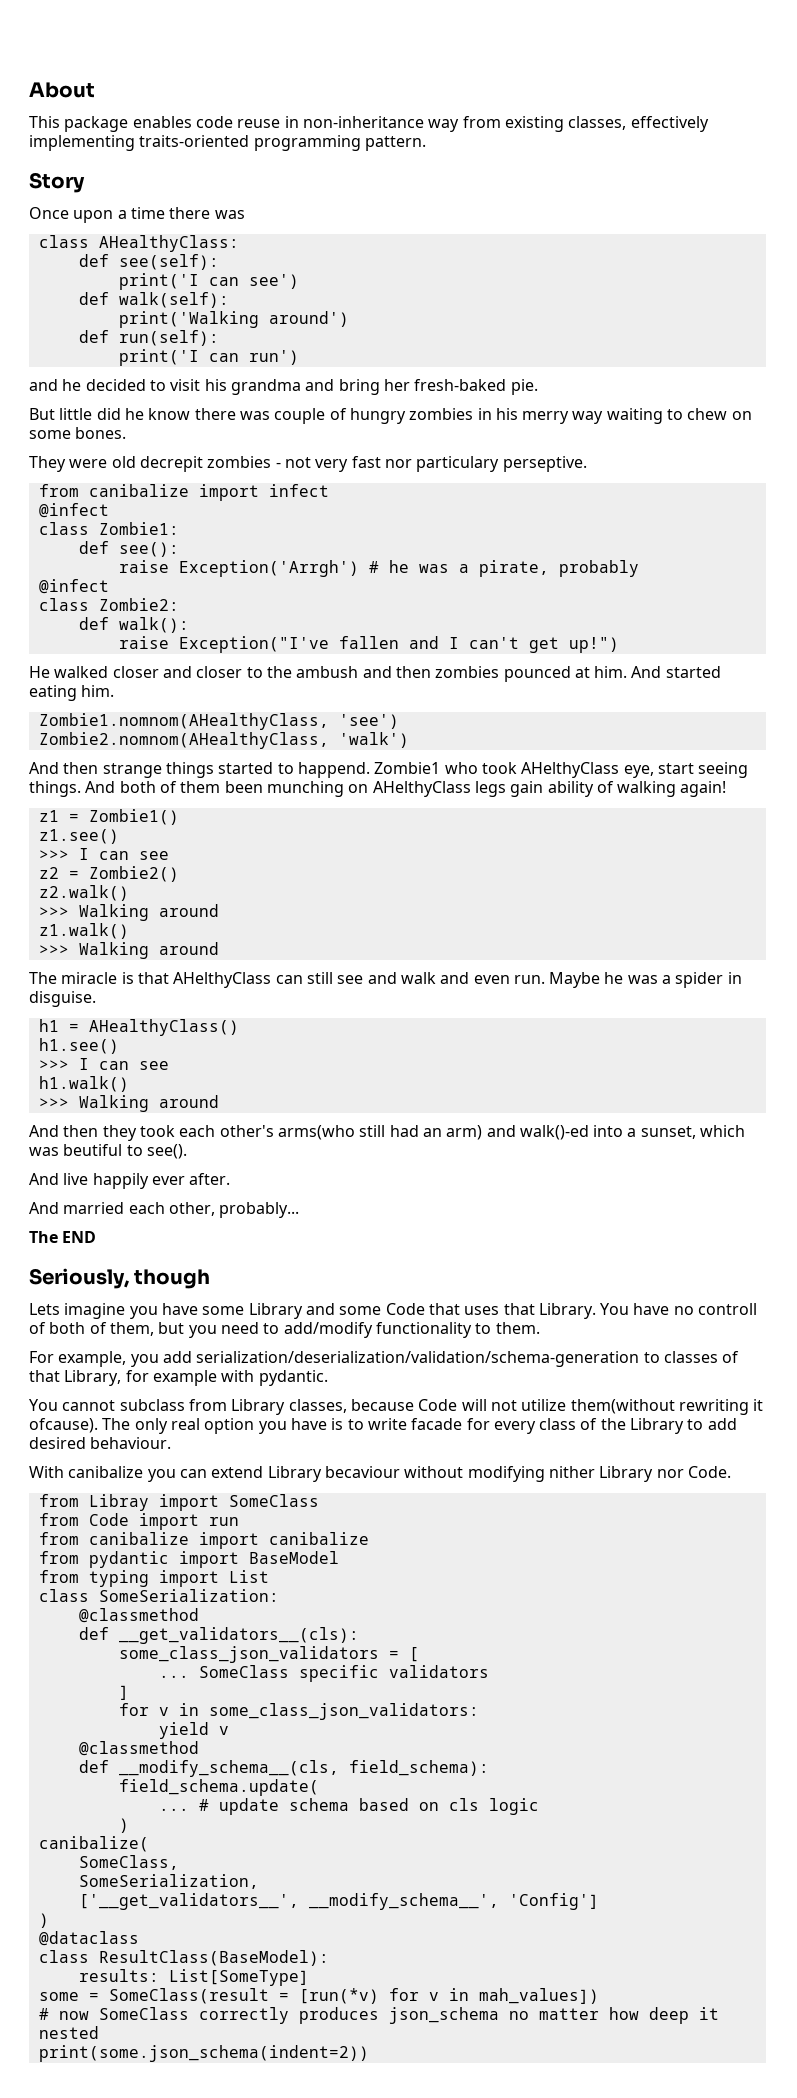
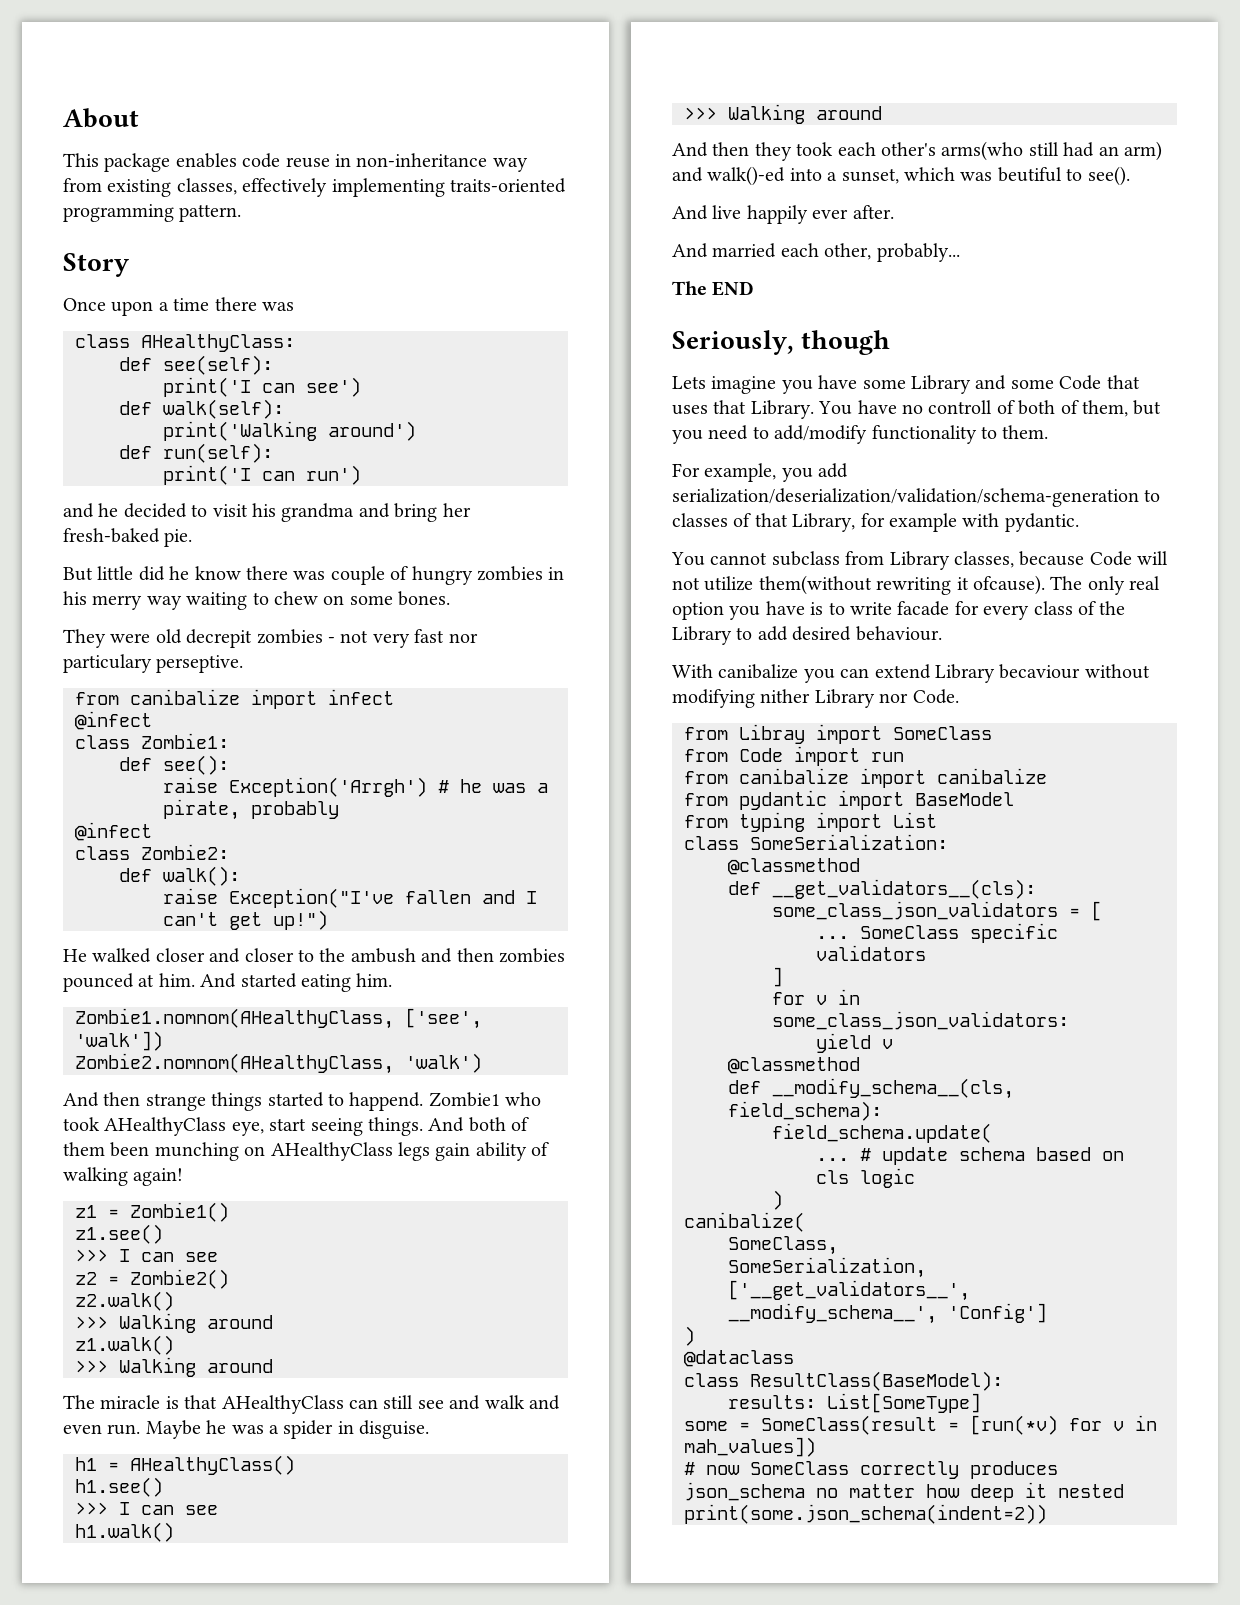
[338,714,399,729] 'see') -> [405,1008,482,1029] [75,1031,163,1051] ['see', 'walk'])
[521,762,620,778] AHelthyClass -> [104,1117,227,1136] AHealthyClass
[372,781,471,797] AHelthyClass -> [270,1142,393,1161] AHealthyClass
[173,972,272,988] AHelthyClass -> [221,1395,344,1414] AHealthyClass

